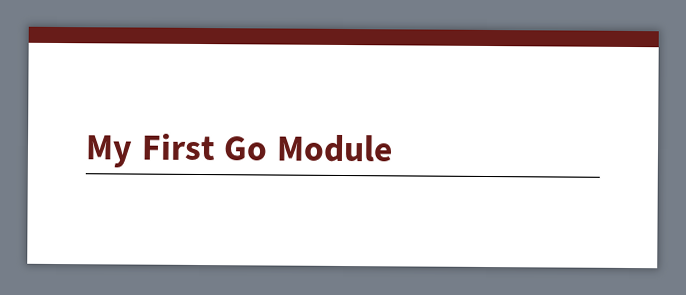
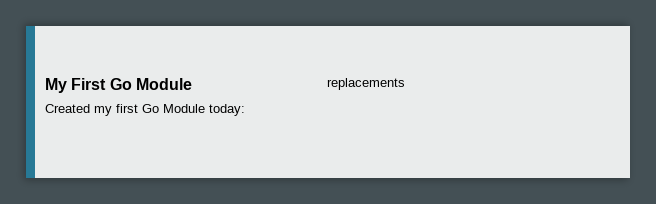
(393, 148) none -> [45,104,245,116] [327,78,405,90] // Created my first Go Module today: replacements

